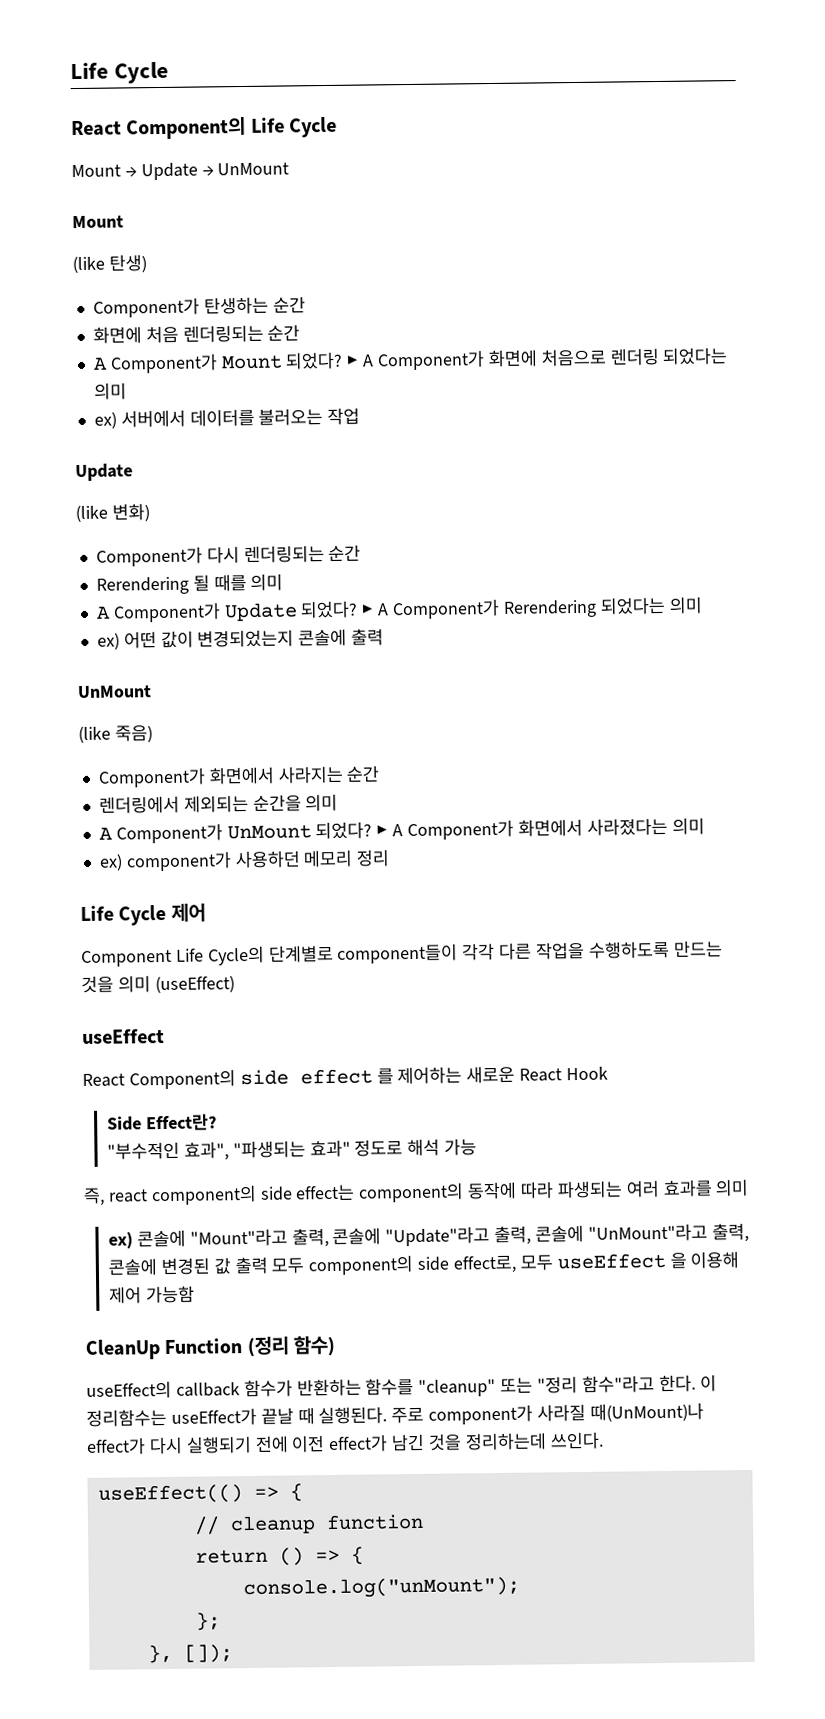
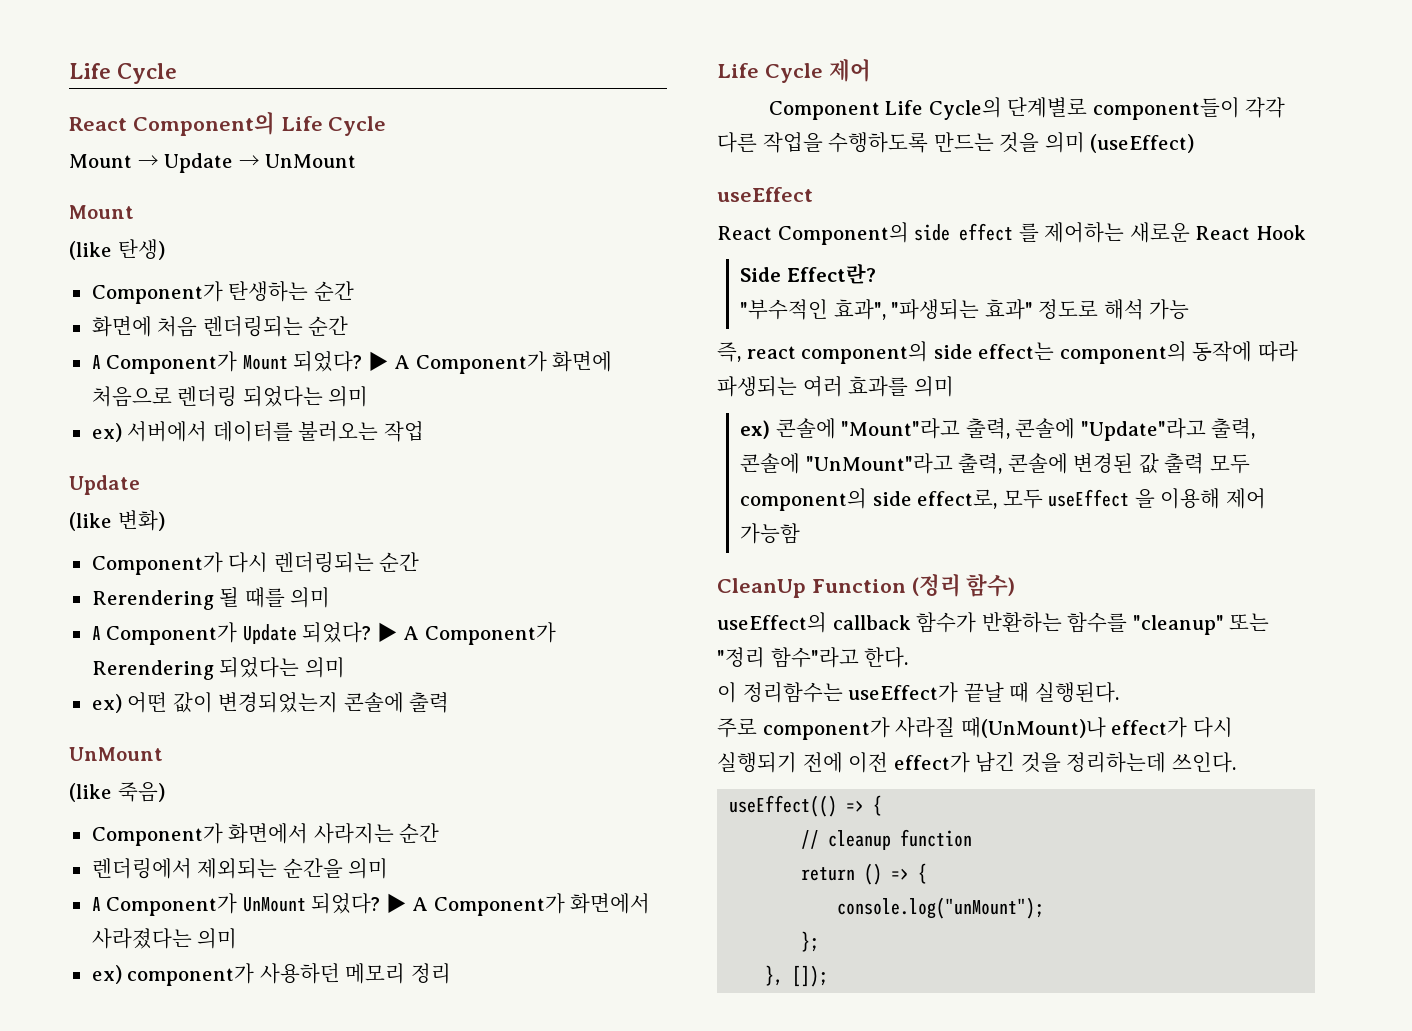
(696, 1383) none -> (909, 657) //
(388, 1415) none -> (1119, 692) //

